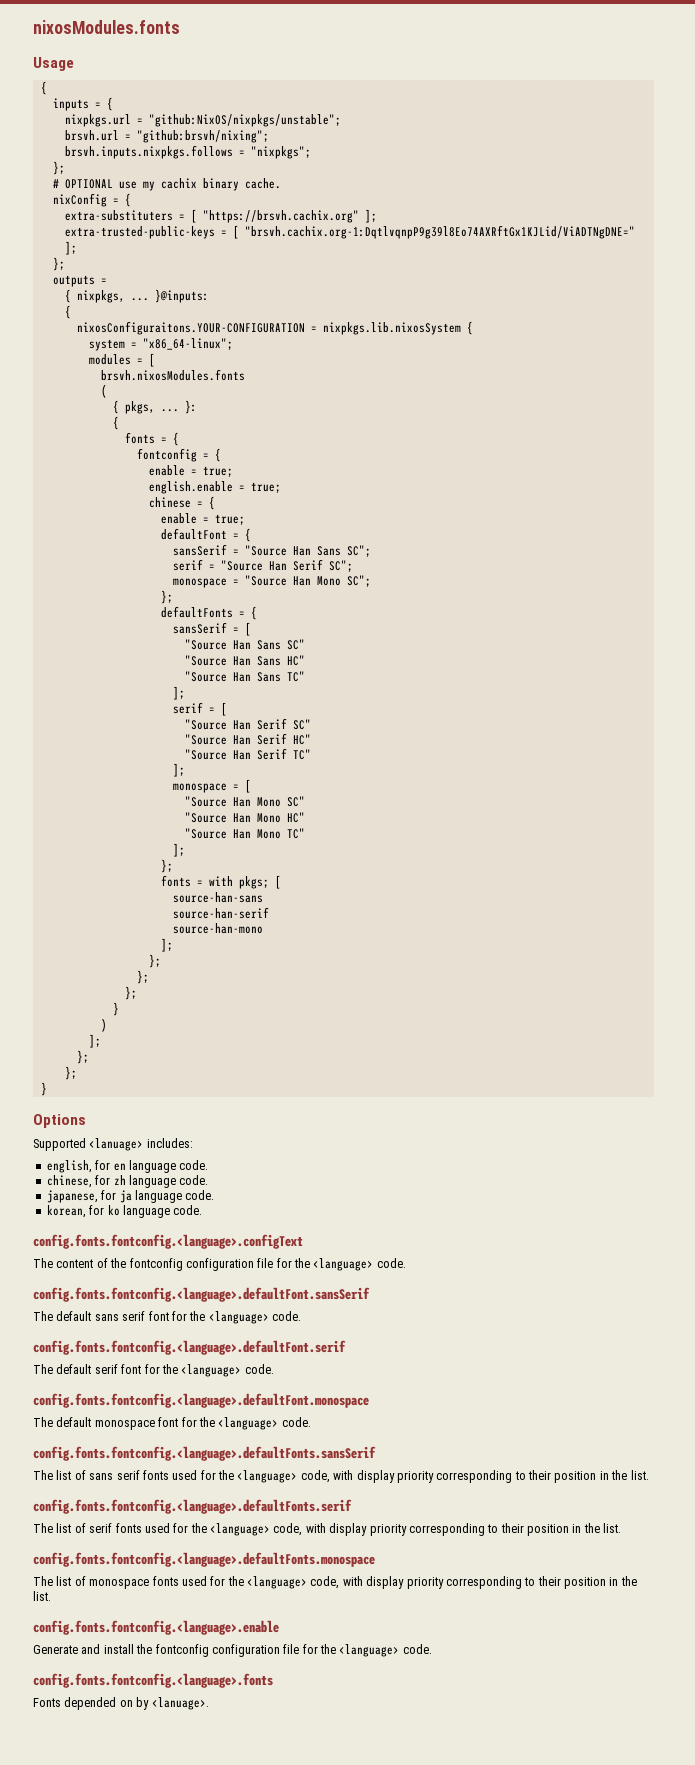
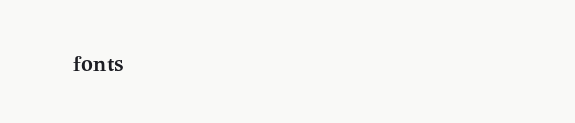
[33,20,180,34] [33,57,74,71] [40,81,47,95] [52,97,113,111] [64,114,341,127] [64,130,269,143] [64,145,311,159] [52,161,65,175] [52,178,281,191] [52,193,131,207] [64,209,377,223] [64,225,635,239] [64,241,77,255] [52,257,65,271] [52,275,107,287] [64,289,209,303] [64,305,71,319] [76,321,473,335] [88,338,233,351] [88,353,155,367] [100,369,245,381] [100,384,107,398] [112,400,197,414] [112,416,119,430] [124,432,179,446] [136,448,221,462] [148,465,233,477] [148,481,281,494] [148,496,215,510] [160,513,245,525] [160,528,251,542] [172,544,371,557] [172,559,353,572] [172,575,371,588] [160,590,173,604] [160,606,257,620] [172,622,251,636] [184,639,305,650] [184,655,305,666] [184,671,305,682] [172,686,185,700] [172,702,227,716] [184,718,311,730] [184,733,311,745] [184,748,311,760] [172,763,185,777] [172,779,251,793] [184,796,305,807] [184,812,305,823] [184,828,305,839] [172,843,185,857] [160,859,173,873] [160,875,281,889] [172,892,263,903] [172,907,269,919] [172,923,263,934] [160,938,173,952] [148,954,161,968] [136,970,149,984] [124,986,137,1000] [112,1002,119,1016] [100,1018,107,1032] [88,1034,101,1048] [76,1050,89,1064] [64,1066,77,1080] [40,1082,47,1096] [33,1114,86,1128] [33,1138,193,1151] [46,1160,209,1173] [46,1175,209,1188] [46,1190,215,1203] [46,1205,203,1218] [33,1234,303,1249] [33,1258,406,1271] [33,1287,370,1302] [33,1311,301,1324] [33,1340,346,1355] [33,1364,274,1377] [33,1393,369,1408] [33,1417,311,1430] [33,1446,376,1461] [33,1470,649,1483] [33,1499,352,1514] [33,1523,622,1536] [33,1552,375,1567] [33,1576,637,1589] [33,1591,51,1601] [33,1620,279,1635] [33,1644,432,1657] [33,1673,273,1688] [33,1697,209,1710] nixosModules.fonts // Usage // { // inputs = { // nixpkgs.url = "github:NixOS/nixpkgs/unstable"; // brsvh.url = "github:brsvh/nixing"; // brsvh.inputs.nixpkgs.follows = "nixpkgs"; // }; // # OPTIONAL use my cachix binary cache. // nixConfig = { // extra-substituters = [ "https://brsvh.cachix.org" ]; // extra-trusted-public-keys = [ "brsvh.cachix.org-1:DqtlvqnpP9g39l8Eo74AXRftGx1KJLid/ViADTNgDNE=" ]; // }; // outputs = // { nixpkgs, ... }@inputs: // { // nixosConfiguraitons.YOUR-CONFIGURATION = nixpkgs.lib.nixosSystem { // system = "x86_64-linux"; // modules = [ // brsvh.nixosModules.fonts // ( // { pkgs, ... }: // { // fonts = { // fontconfig = { // enable = true; // english.enable = true; // chinese = { // enable = true; // defaultFont = { // sansSerif = "Source Han Sans SC"; // serif = "Source Han Serif SC"; // monospace = "Source Han Mono SC"; // }; // defaultFonts = { // sansSerif = [ // "Source Han Sans SC" // "Source Han Sans HC" // "Source Han Sans TC" // ]; // serif = [ // "Source Han Serif SC" // "Source Han Serif HC" // "Source Han Serif TC" // ]; // monospace = [ // "Source Han Mono SC" // "Source Han Mono HC" // "Source Han Mono TC" // ]; // }; // fonts = with pkgs; [ // source-han-sans // source-han-serif // source-han-mono // ]; // }; // }; // }; // } // ) // ]; // }; // }; // } // Options // Supported <lanuage> includes: // english, for en language code. // chinese, for zh language code. // japanese, for ja language code. // korean, for ko language code. // config.fonts.fontconfig.<language>.configText // The content of the fontconfig configuration file for the <language> code. // config.fonts.fontconfig.<language>.defaultFont.sansSerif // The default sans serif font for the <language> code. // config.fonts.fontconfig.<language>.defaultFont.serif // The default serif font for the <language> code. // config.fonts.fontconfig.<language>.defaultFont.monospace // The default monospace font for the <language> code. // config.fonts.fontconfig.<language>.defaultFonts.sansSerif // The list of sans serif fonts used for the <language> code, with display priority corresponding to their position in the list. // config.fonts.fontconfig.<language>.defaultFonts.serif // The list of serif fonts used for the <language> code, with display priority corresponding to their position in the list. // config.fonts.fontconfig.<language>.defaultFonts.monospace // The list of monospace fonts used for the <language> code, with display priority corresponding to their position in the list. // config.fonts.fontconfig.<language>.enable // Generate and install the fontconfig configuration file for the <language> code. // config.fonts.fontconfig.<language>.fonts // Fonts depended on by <lanuage>. -> [73,56,123,72] fonts

